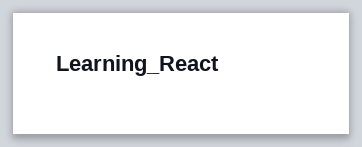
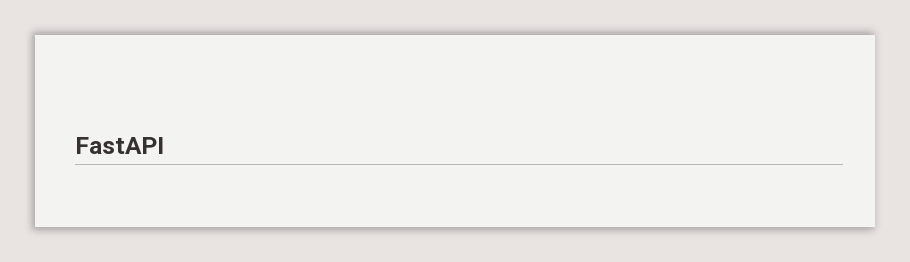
[56,55,219,76] Learning_React -> [75,137,164,154] FastAPI

